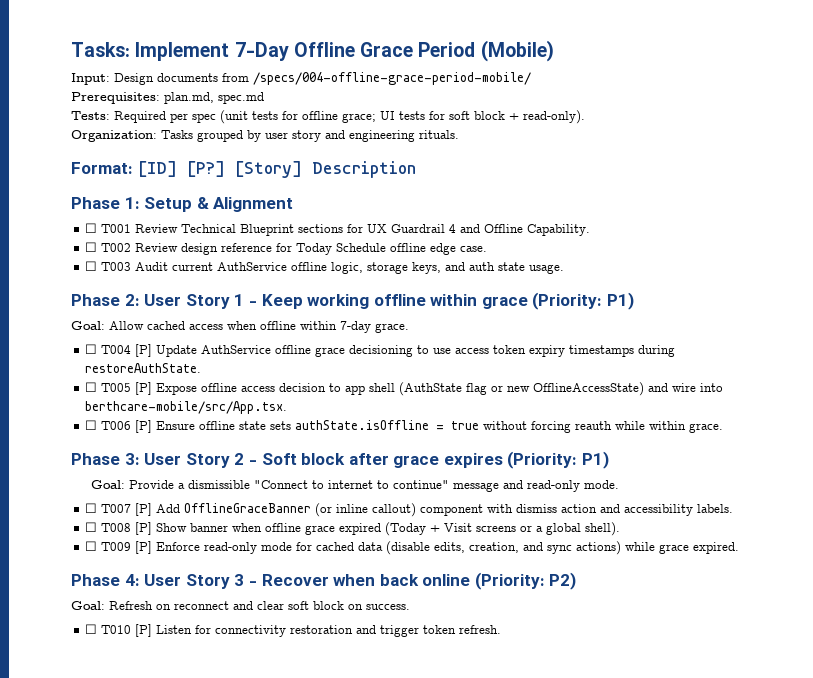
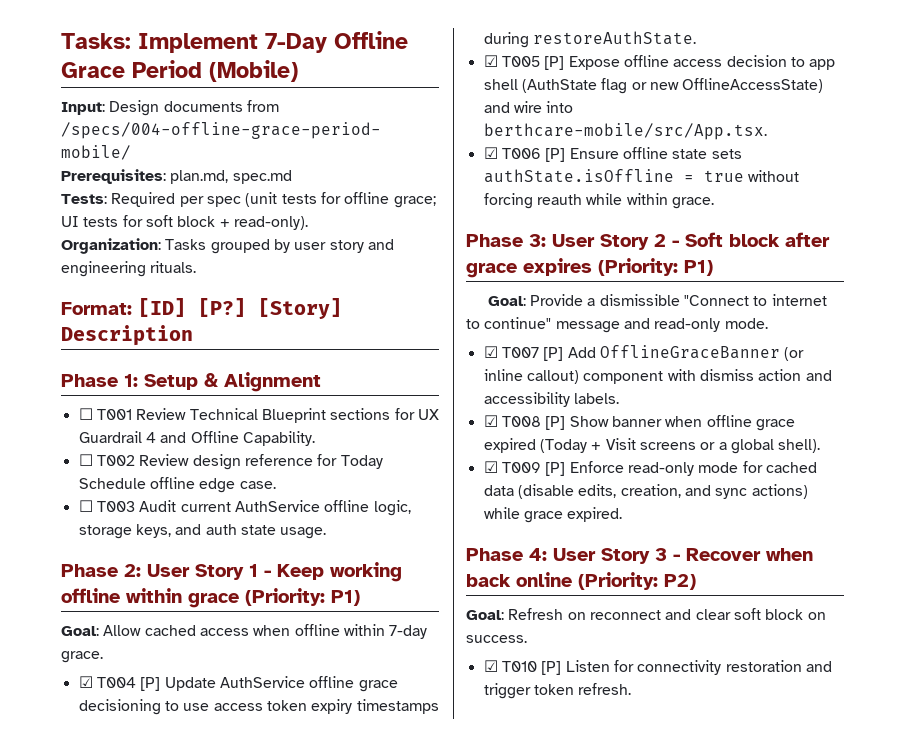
[85,344,98,354] ☐ -> [78,676,93,688] ☑
[85,382,98,392] ☐ -> [483,55,498,67] ☑
[85,420,98,430] ☐ -> [483,147,498,159] ☑
[85,503,98,513] ☐ -> [483,346,498,358] ☑
[85,522,98,532] ☐ -> [483,415,498,427] ☑
[85,541,98,551] ☐ -> [483,461,498,473] ☑
[85,624,98,634] ☐ -> [483,660,498,672] ☑

